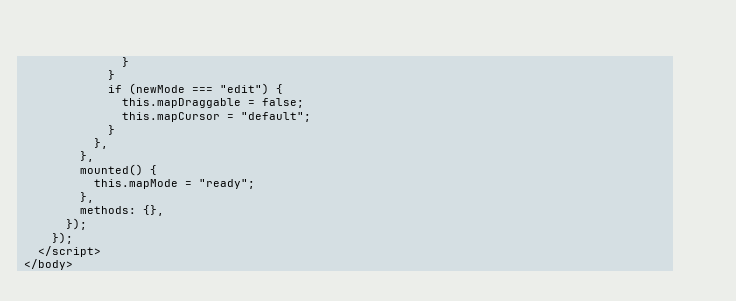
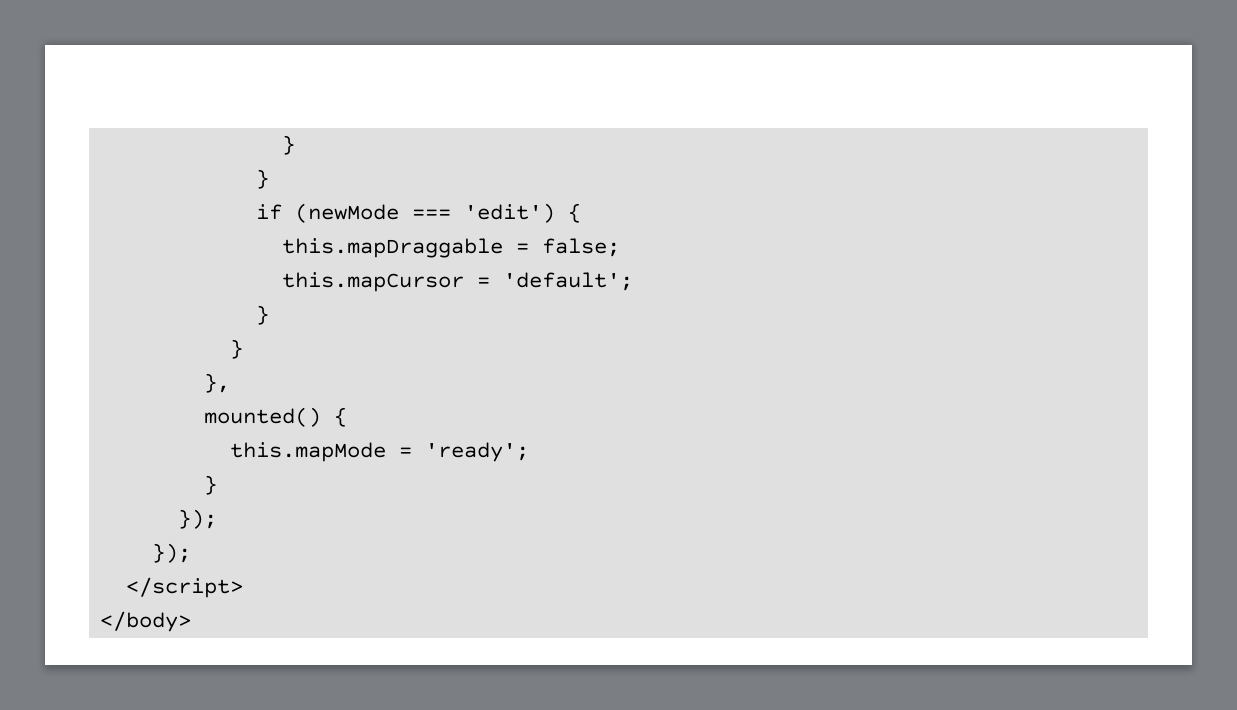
[219,83,269,95] "edit") -> [463,203,555,223] 'edit')
[240,112,311,122] [107,125,115,135] [93,138,108,149] "default"; // } // }, -> [502,272,633,291] [255,305,269,325] [229,339,243,359] 'default'; // } // }
[198,179,255,189] [79,192,94,203] [79,205,164,216] "ready"; // }, // methods: {}, -> [424,442,529,462] [203,475,217,495] 'ready'; // }

